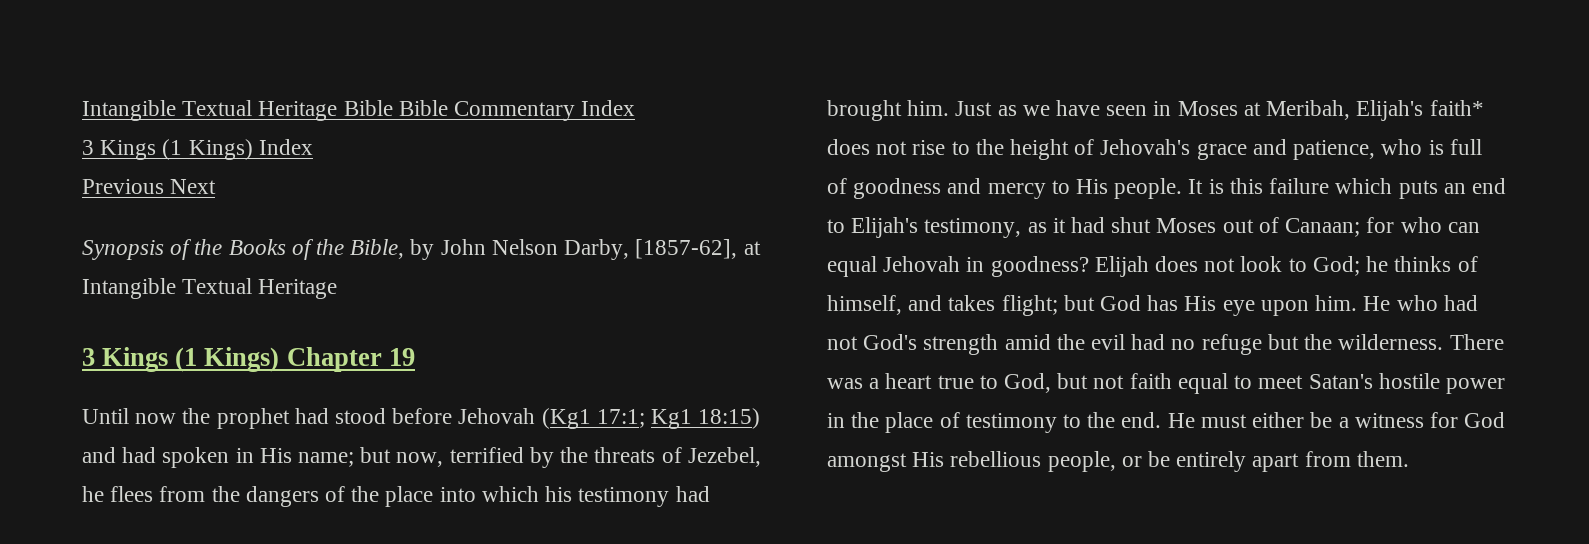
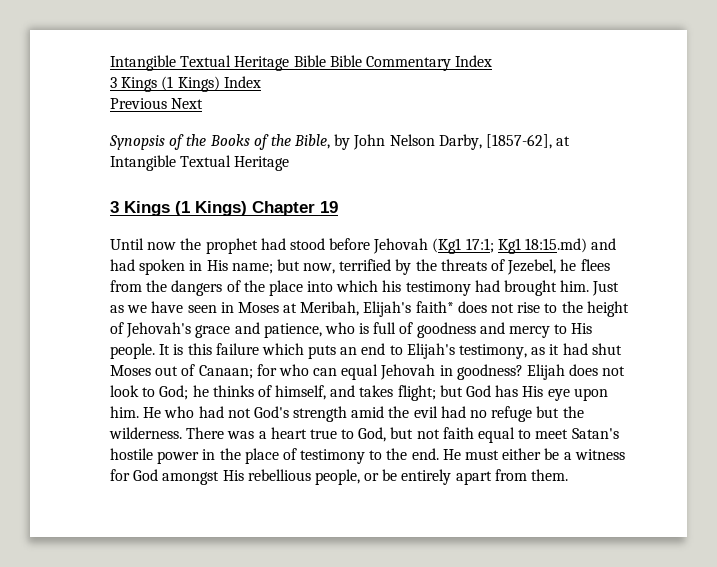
[698,408,761,429] 18:15) -> [525,238,588,253] 18:15.md)

